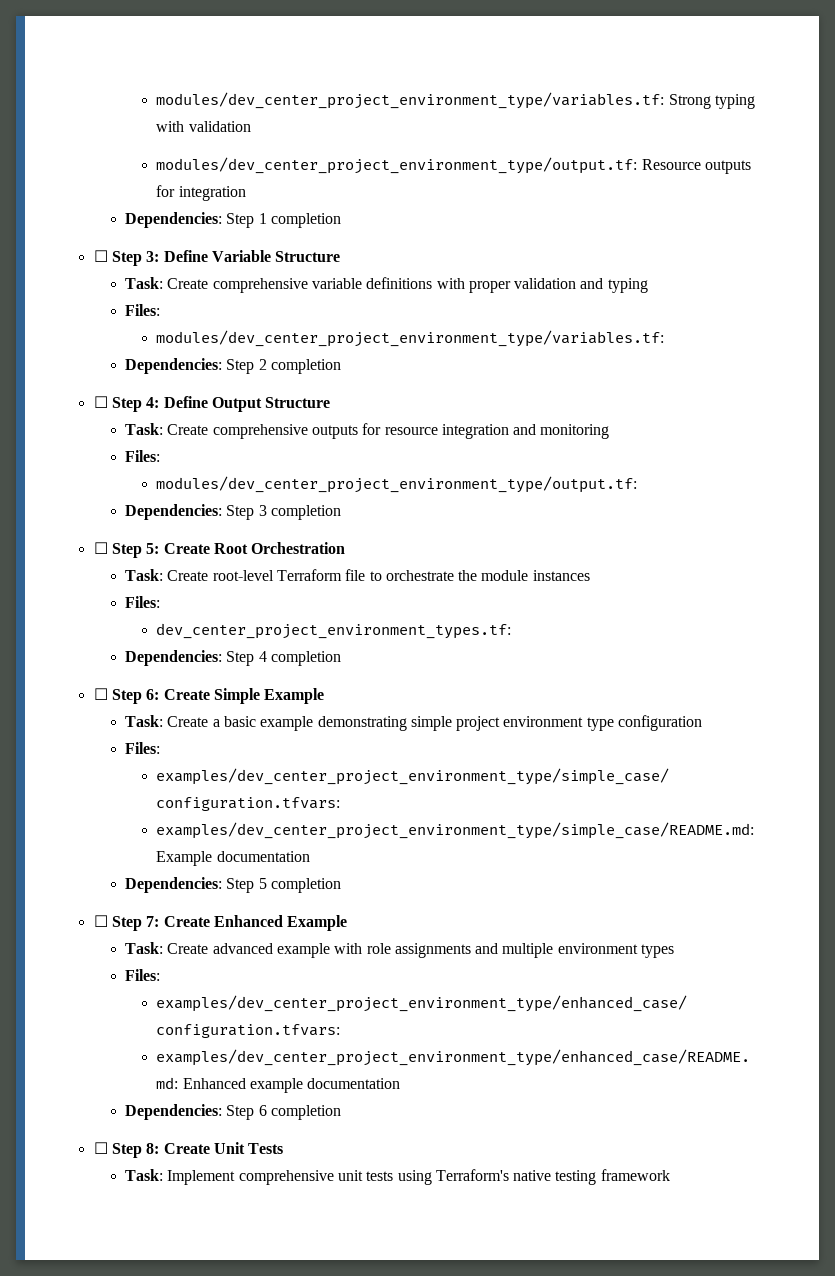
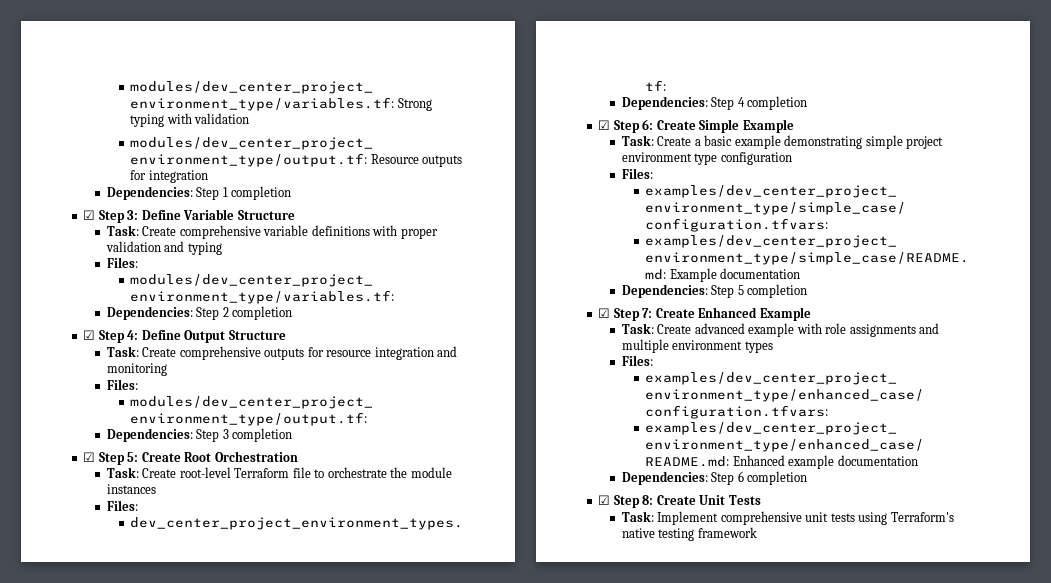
[93,250,108,262] ☐ -> [83,210,96,220] ☑
[93,396,108,408] ☐ -> [83,330,96,340] ☑
[93,542,108,554] ☐ -> [83,452,96,462] ☑
[93,688,108,700] ☐ -> [598,120,611,130] ☑
[93,915,108,927] ☐ -> [598,308,611,318] ☑
[93,1142,108,1154] ☐ -> [598,495,611,505] ☑

